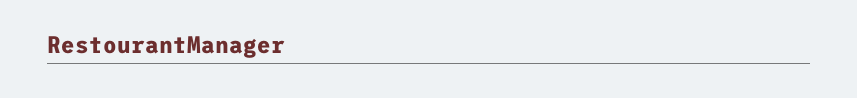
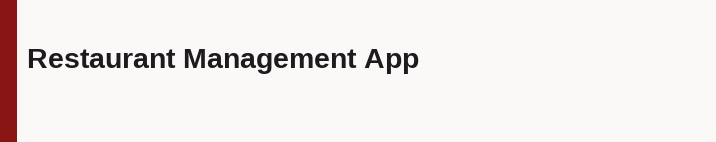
[47,36,285,58] RestourantManager -> [27,49,419,74] Restaurant Management App

